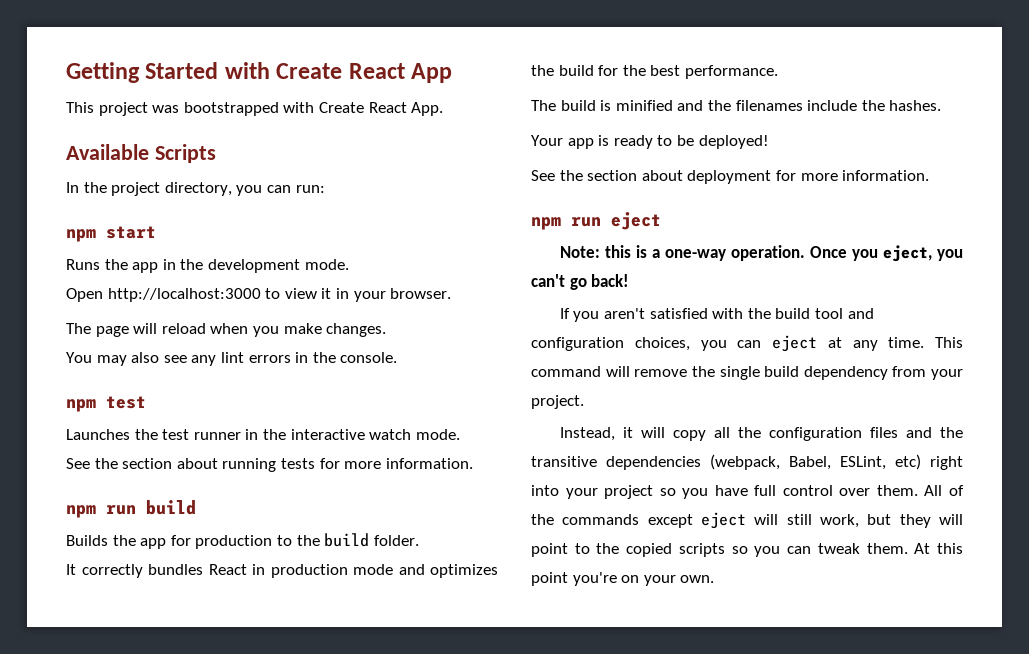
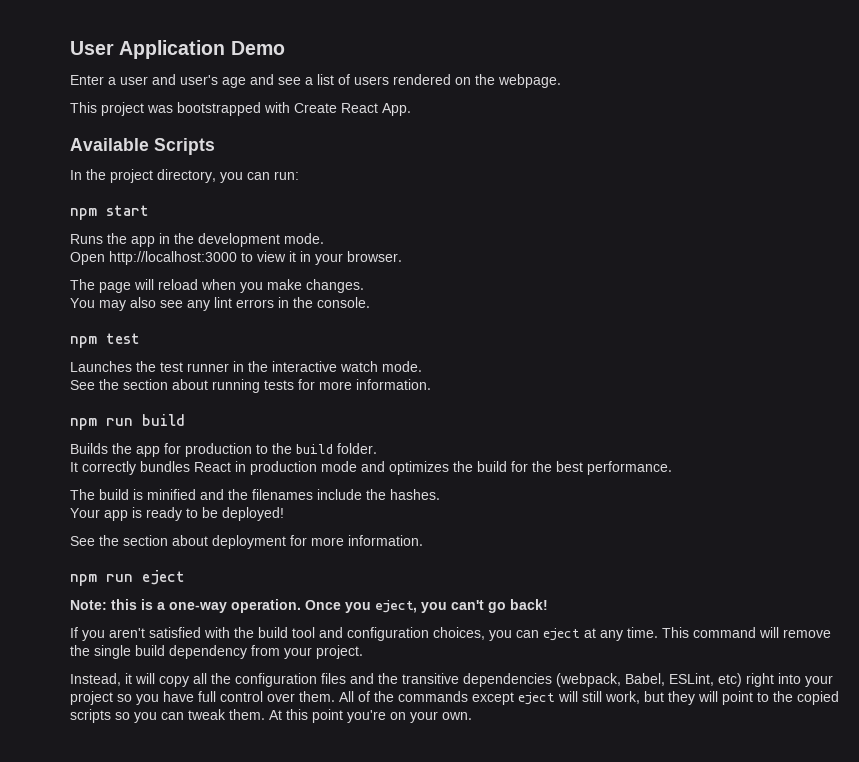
[66,62,453,83] Getting Started with Create React App -> [70,40,285,59] [70,74,561,88] User Application Demo // Enter a user and user's age and see a list of users rendered on the webpage.

